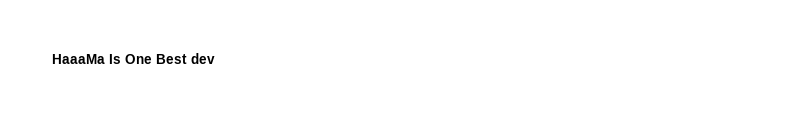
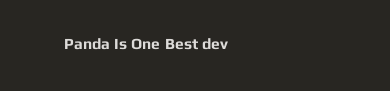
[52,54,105,64] HaaaMa -> [64,38,110,50] Panda

